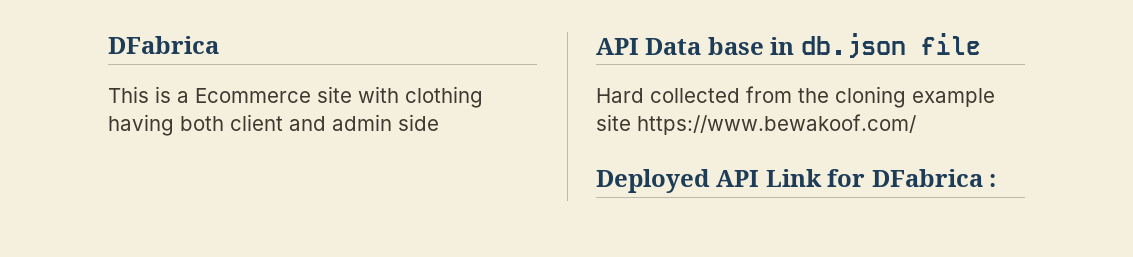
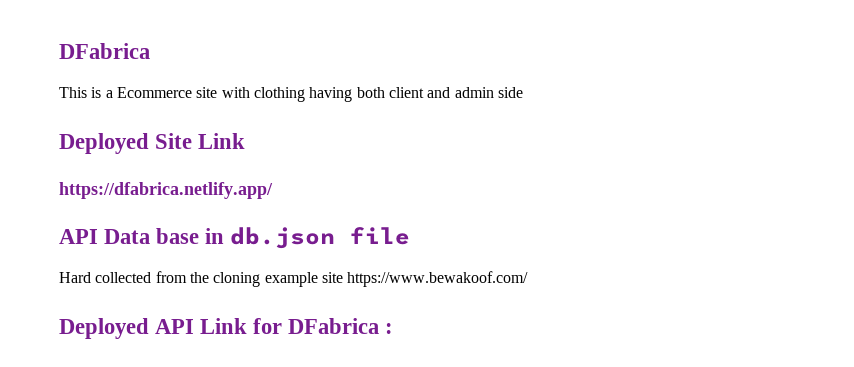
(439, 122) none -> [59,133,246,154] [59,182,273,199] // Deployed Site Link // https://dfabrica.netlify.app/

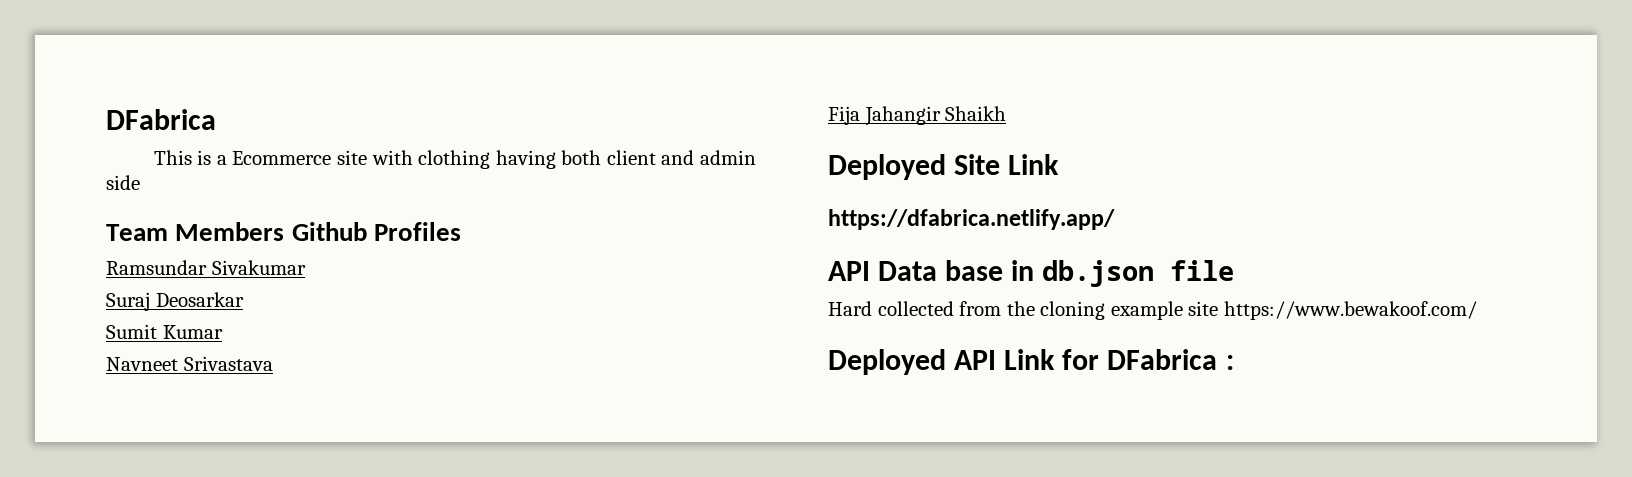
(523, 92) none -> [106,222,461,241] [106,260,306,275] [106,292,244,311] [106,324,223,339] [106,356,273,371] [828,106,1007,126] // Team Members Github Profiles // Ramsundar Sivakumar // Suraj Deosarkar // Sumit Kumar // Navneet Srivastava // Fija Jahangir Shaikh

